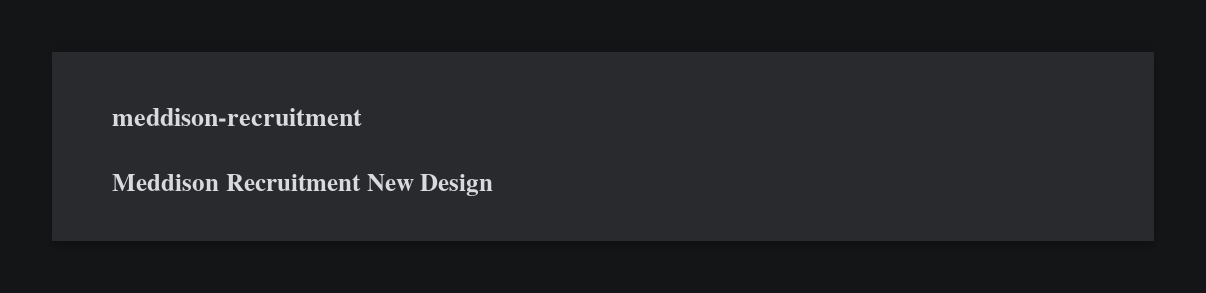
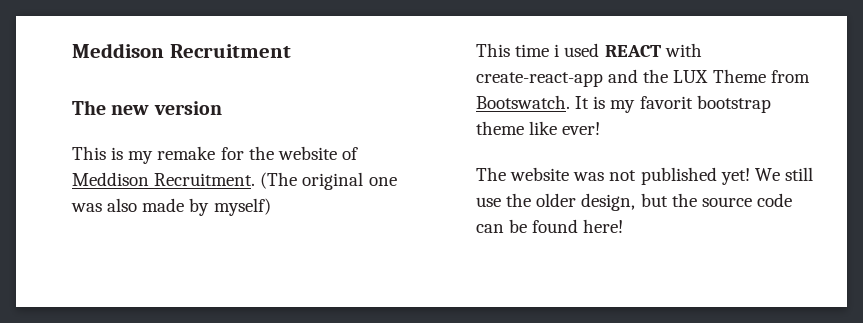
[112,108,362,126] meddison-recruitment // -> (72, 50) none
[366,174,494,196] New Design -> [72,100,222,115] [72,146,358,164] [72,172,397,190] [71,198,271,216] [476,43,702,57] [476,69,810,87] [476,95,771,113] [476,121,601,135] [476,167,813,185] [476,193,792,211] [476,219,624,233] // The new version // This is my remake for the website of Meddison Recruitment. (The original one was also made by myself) // This time i used REACT with create-react-app and the LUX Theme from Bootswatch. It is my favorit bootstrap theme like ever! // The website was not published yet! We still use the older design, but the source code can be found here!

